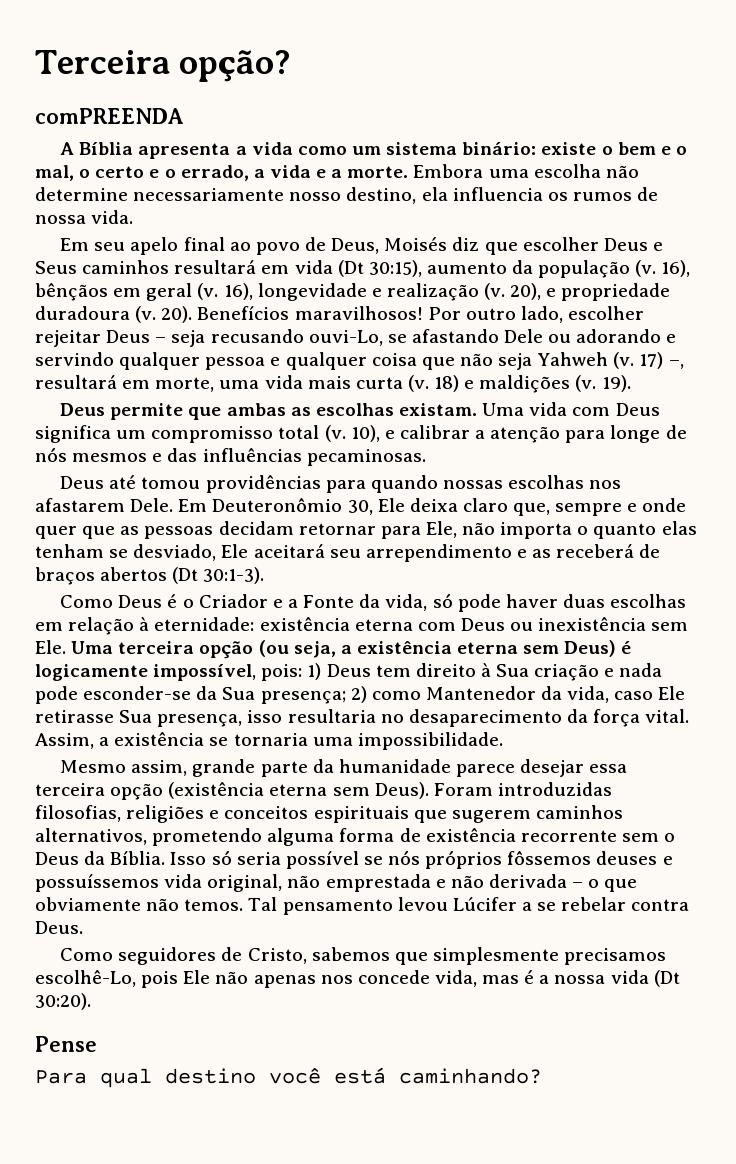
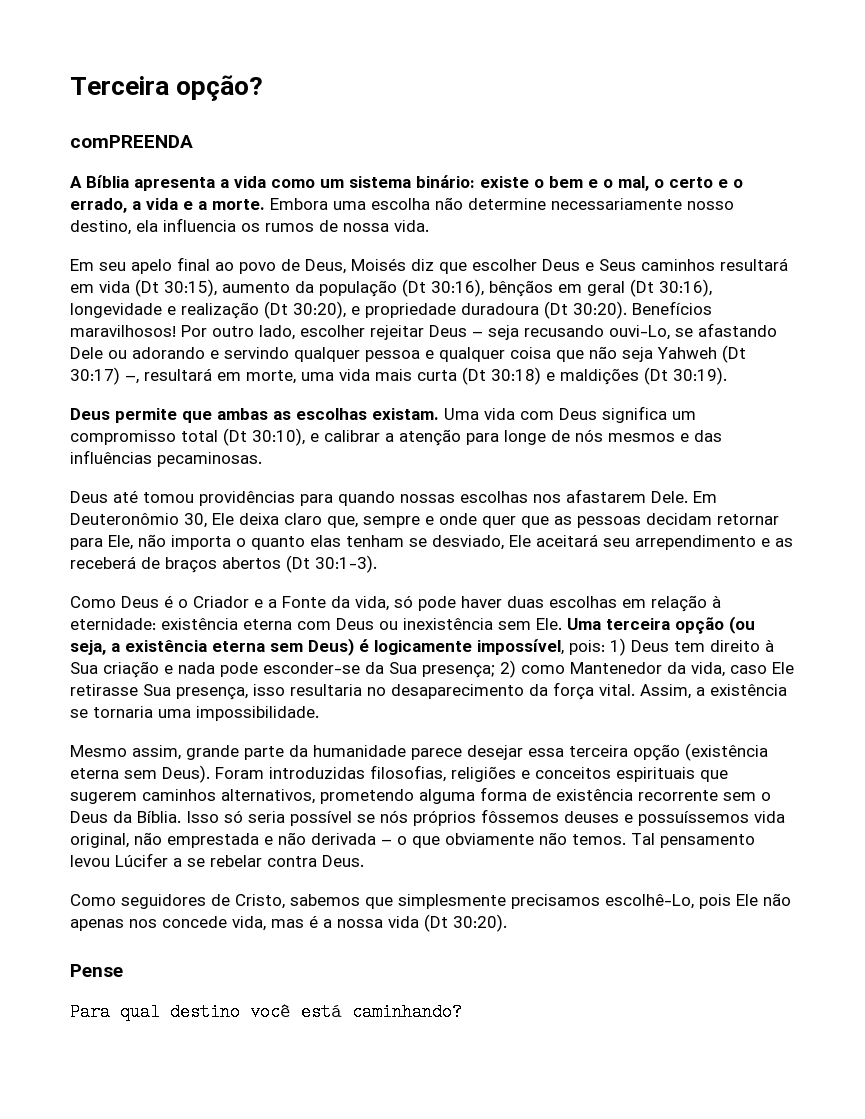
[635,260,691,277] (v. 16), -> [402,279,484,297] (Dt 30:16),
[197,283,253,300] (v. 16), -> [630,279,712,297] (Dt 30:16),
[484,283,542,300] (v. 20), -> [264,301,346,319] (Dt 30:20),
[135,306,193,323] (v. 20). -> [544,301,627,319] (Dt 30:20).
[613,352,664,369] (v. 17) -> [722,345,746,363] [70,367,120,385] (Dt 30:17)
[407,375,631,393] (v. 18) e maldições (v. 19). -> [462,367,727,385] (Dt 30:18) e maldições (Dt 30:19).
[324,425,380,442] (v. 10), -> [223,428,305,446] (Dt 30:10),

